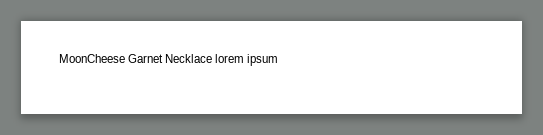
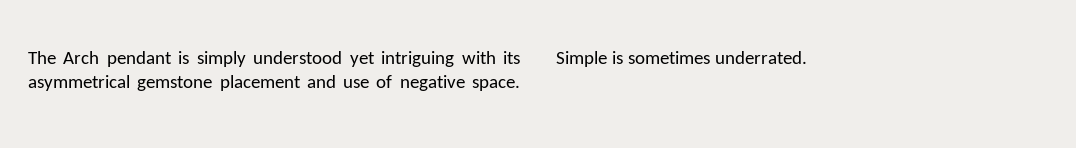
[59,54,279,66] MoonCheese Garnet Necklace lorem ipsum -> [28,51,521,67] [28,75,520,91] [556,51,807,67] The Arch pendant is simply understood yet intriguing with its asymmetrical gemstone placement and use of negative space. Simple is sometimes underrated.

